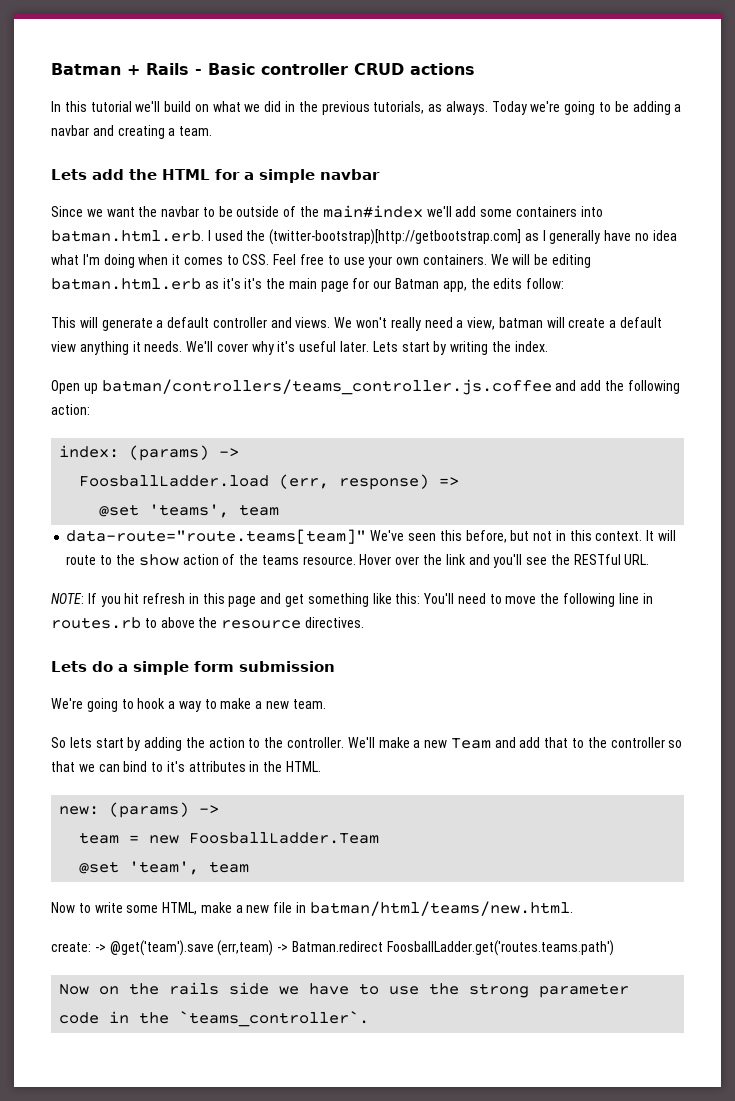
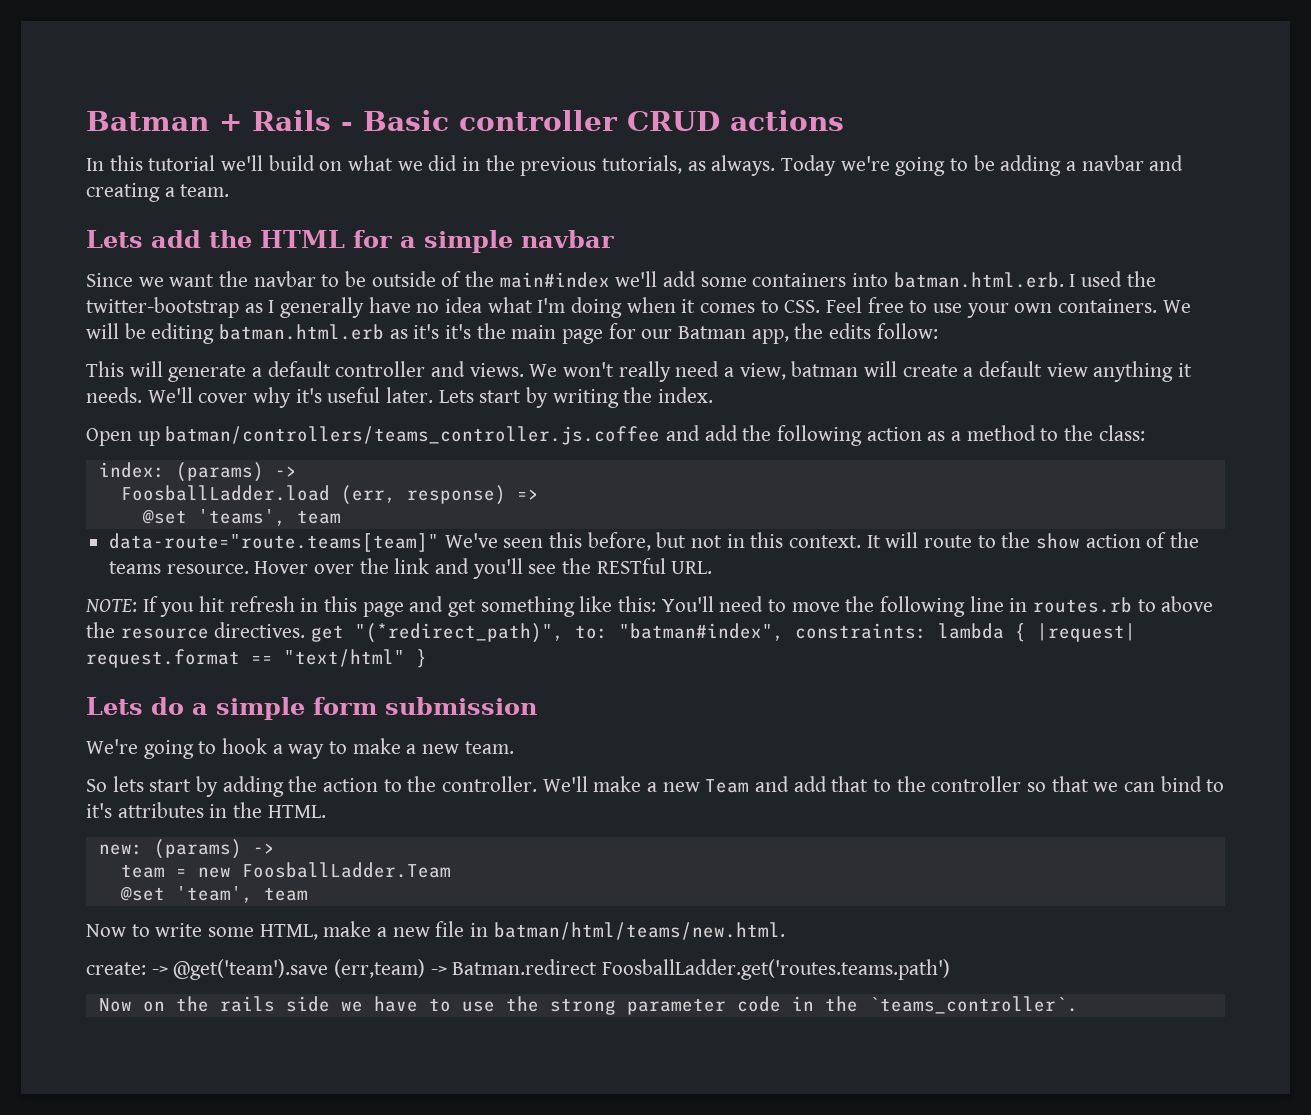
[269,229,522,245] (twitter-bootstrap)[http://getbootstrap.com] -> [86,297,239,318] twitter-bootstrap
[51,404,90,415] action: -> [866,425,1145,441] action as a method to the class:
(364, 622) none -> [311,623,1137,643] [86,649,427,668] get "(*redirect_path)", to: "batman#index", constraints: lambda { |request| request.format == "text/html" }

